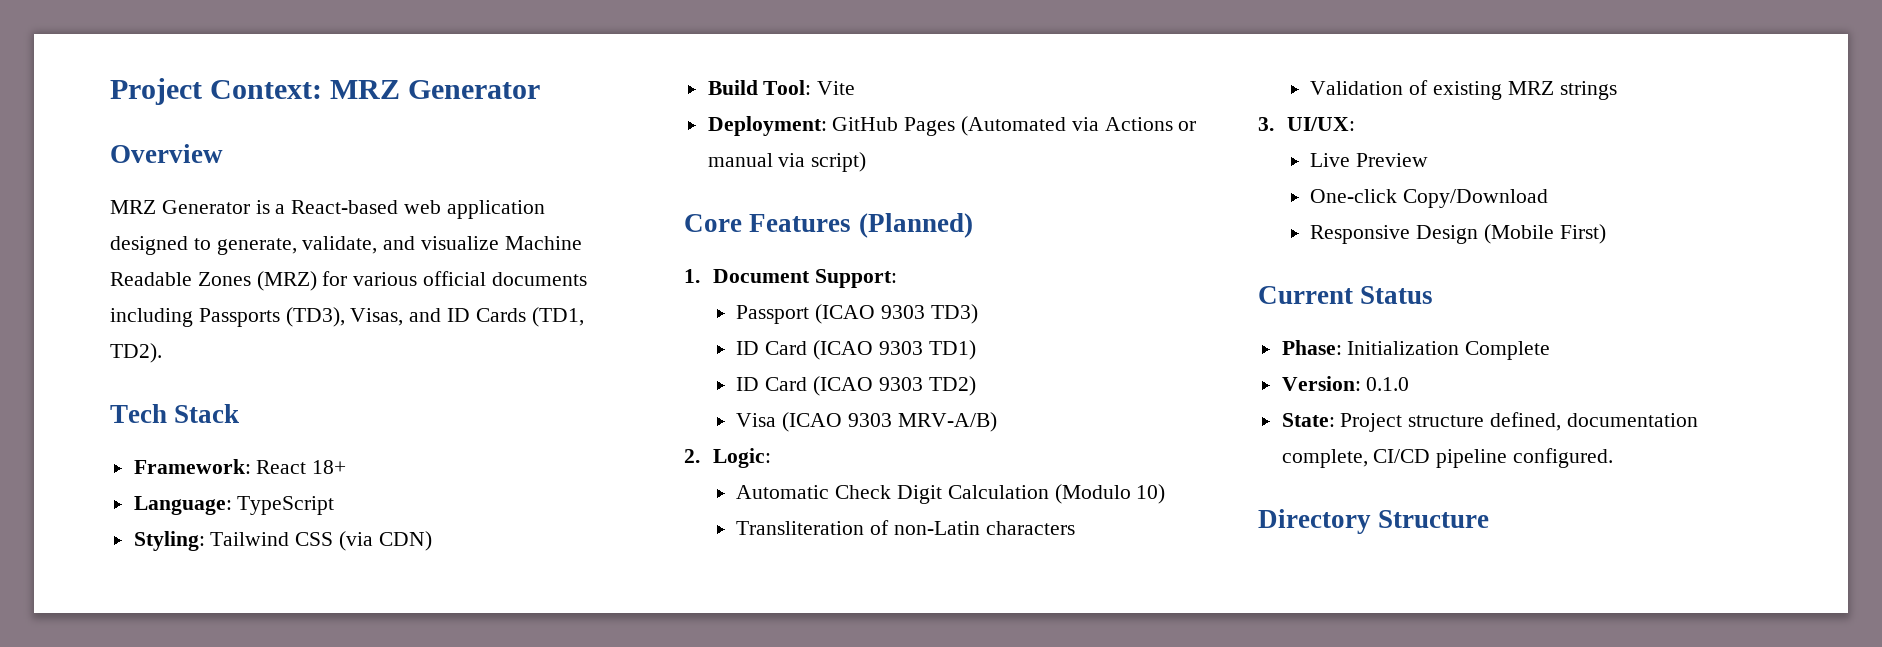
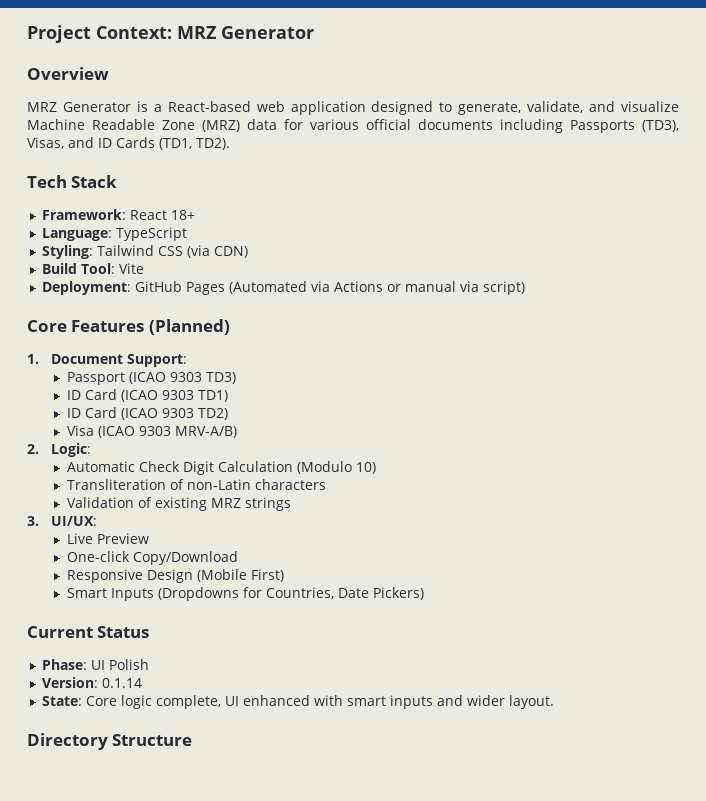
[197,271,317,291] Zones (MRZ) -> [162,119,277,132] Zone (MRZ) data
(1606, 234) none -> [66,587,424,601] // Smart Inputs (Dropdowns for Countries, Date Pickers)
[1347,341,1551,360] Initialization Complete -> [91,659,150,670] UI Polish
[1366,377,1410,391] 0.1.0 -> [102,678,143,688] 0.1.14
[1340,412,1698,432] [1281,448,1614,468] Project structure defined, documentation complete, CI/CD pipeline configured. -> [86,695,555,709] Core logic complete, UI enhanced with smart inputs and wider layout.

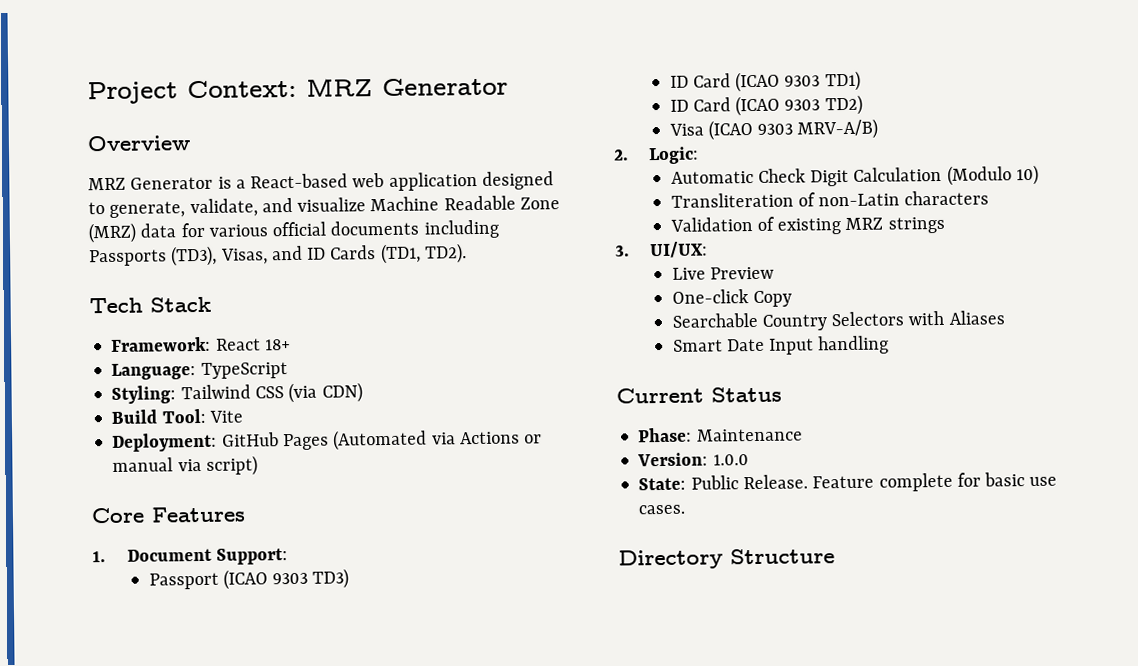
[148,319,230,335] (Planned) -> (246, 514) none
[132,551,238,565] [66,569,284,583] [66,587,424,601] Copy/Download // Responsive Design (Mobile First) // Smart Inputs (Dropdowns for Countries, Date Pickers) -> [752,290,792,308] [671,310,1005,331] [672,335,890,355] Copy // Searchable Country Selectors with Aliases // Smart Date Input handling
[91,659,150,670] UI Polish -> [696,428,803,442] Maintenance
[102,678,143,688] 0.1.14 -> [712,454,749,466] 1.0.0
[86,695,555,709] Core logic complete, UI enhanced with smart inputs and wider layout. -> [690,472,1058,492] [638,504,686,515] Public Release. Feature complete for basic use cases.

